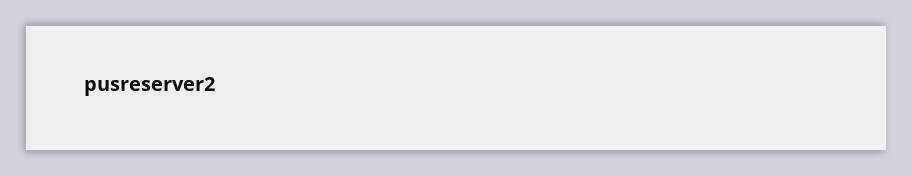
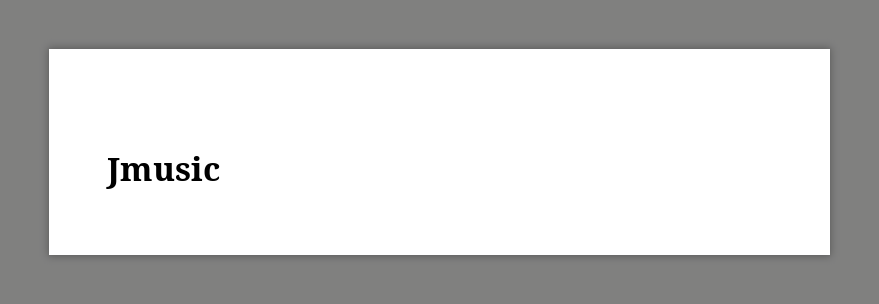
[84,77,215,96] pusreserver2 -> [106,156,220,189] Jmusic

